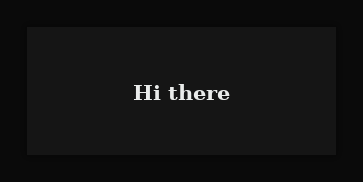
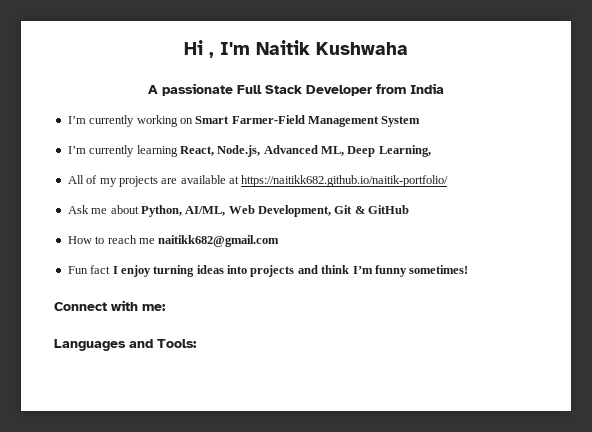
[168,84,230,100] there -> [209,40,408,58] [148,83,444,96] [67,115,421,127] [67,145,431,157] [67,175,449,187] [67,205,410,217] [67,235,280,247] [67,265,469,277] [54,300,166,311] [54,339,197,351] , I'm Naitik Kushwaha // A passionate Full Stack Developer from India // I’m currently working on Smart Farmer-Field Management System // I’m currently learning React, Node.js, Advanced ML, Deep Learning, // All of my projects are available at https://naitikk682.github.io/naitik-portfolio/ // Ask me about Python, AI/ML, Web Development, Git & GitHub // How to reach me naitikk682@gmail.com // Fun fact I enjoy turning ideas into projects and think I’m funny sometimes! // Connect with me: // Languages and Tools:

